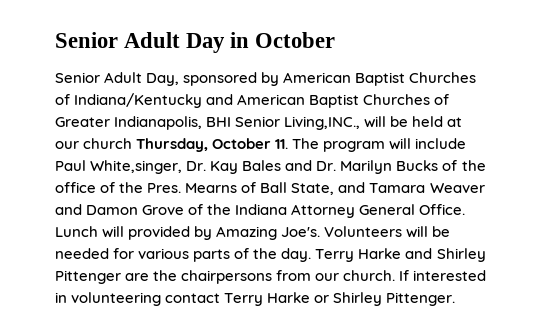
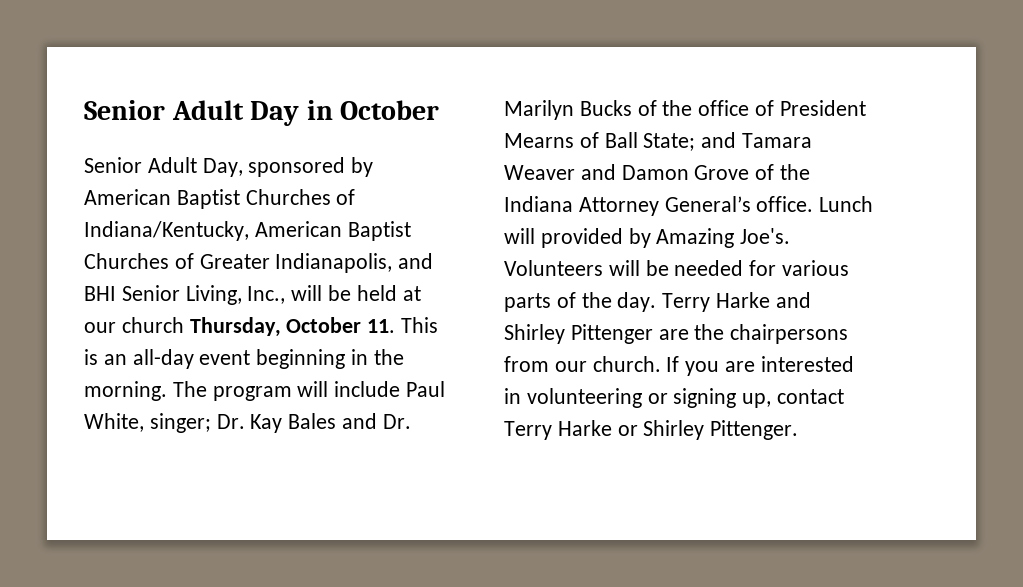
[74,93,234,108] Indiana/Kentucky and -> [84,221,249,241] Indiana/Kentucky,
(203, 123) none -> [398,253,434,269] and
[284,116,361,130] Living,INC., -> [185,285,286,305] Living, Inc.,
(289, 144) none -> [401,317,439,333] [84,349,404,369] [84,381,167,401] This is an all-day event beginning in the morning.
[90,160,183,174] White,singer, -> [84,413,211,433] White, singer;
[119,182,182,193] the Pres. -> [779,100,866,116] President
[291,183,335,195] State, -> [643,133,696,151] State;
[359,204,466,215] General Office. -> [664,196,814,212] General’s office.
(410, 275) none -> [685,361,756,376] you are
(162, 299) none -> [647,388,772,408] or signing up,

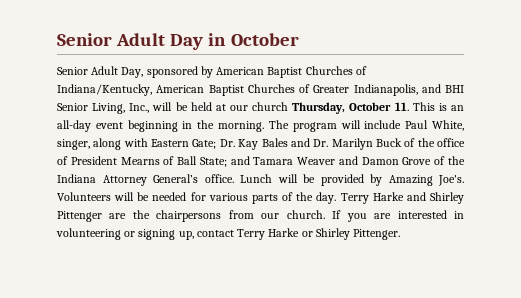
[149,413,211,433] singer; -> [57,138,217,150] singer, along with Eastern Gate;
[579,100,632,116] Bucks -> [375,138,402,147] Buck
(535, 236) none -> [303,174,315,183] be

